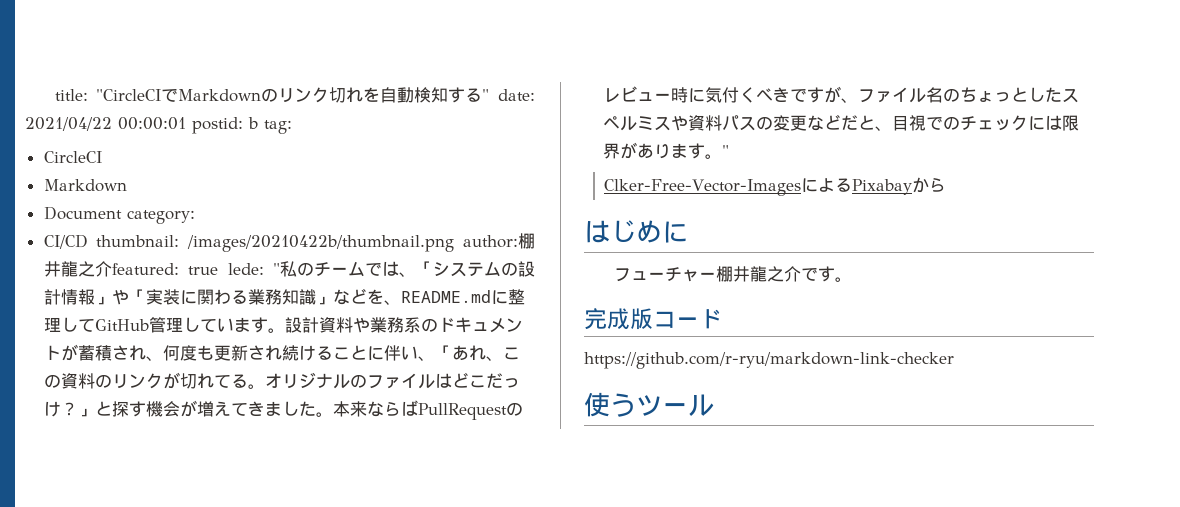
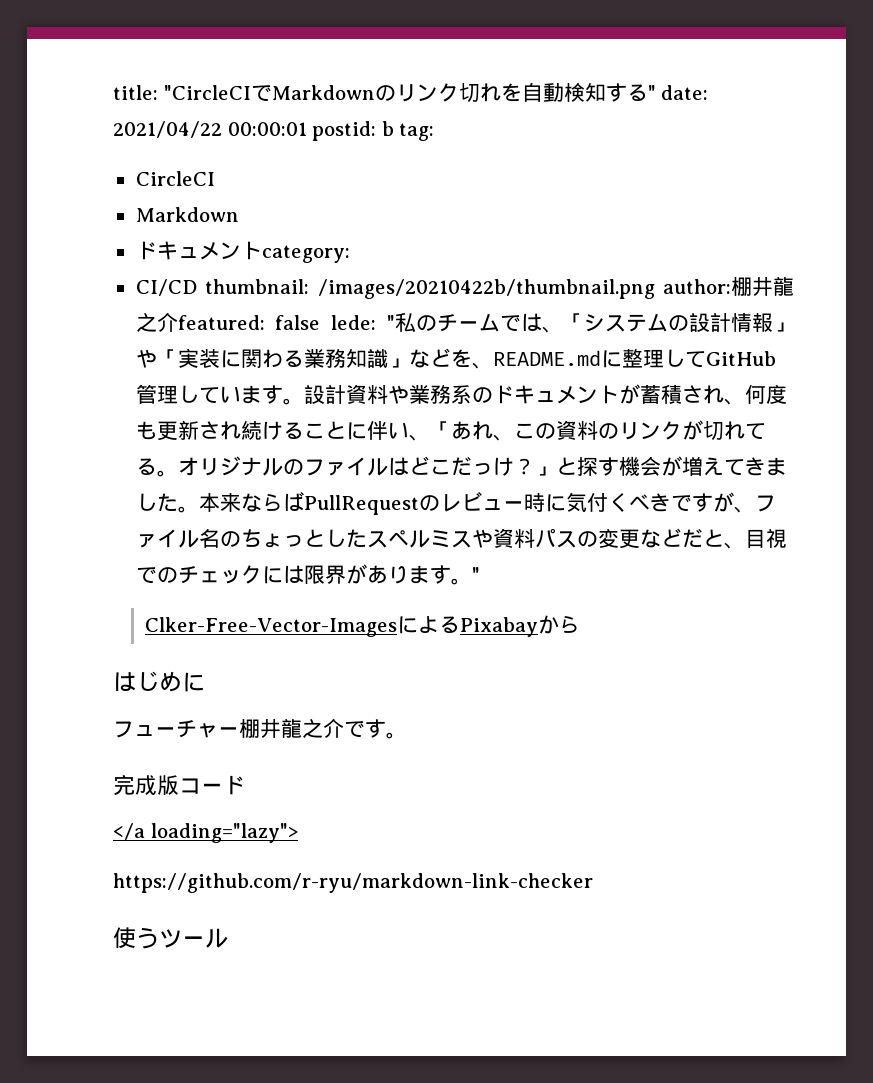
[43,206,122,220] Document -> [135,241,262,260] ドキュメント
[188,266,219,275] true -> [275,315,321,330] false
(722, 319) none -> [113,823,298,843] // </a loading="lazy">

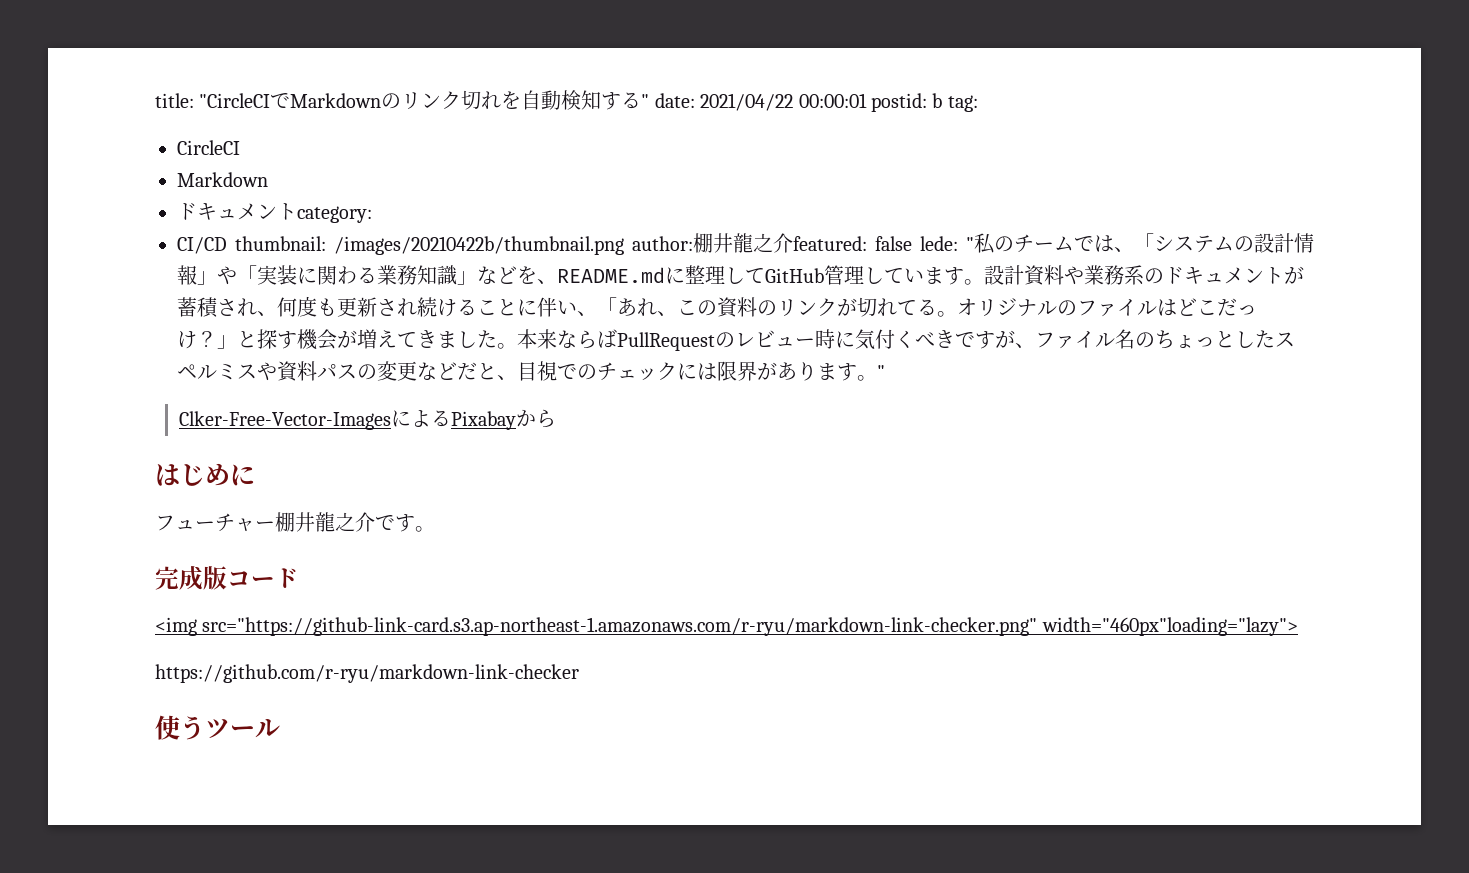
[113,823,298,843] </a loading="lazy"> -> [155,617,1298,636] <img src="https://github-link-card.s3.ap-northeast-1.amazonaws.com/r-ryu/markdown-link-checker.png" width="460px"loading="lazy">

